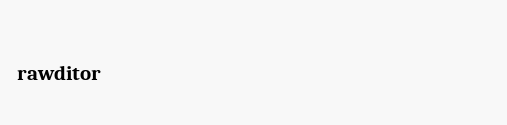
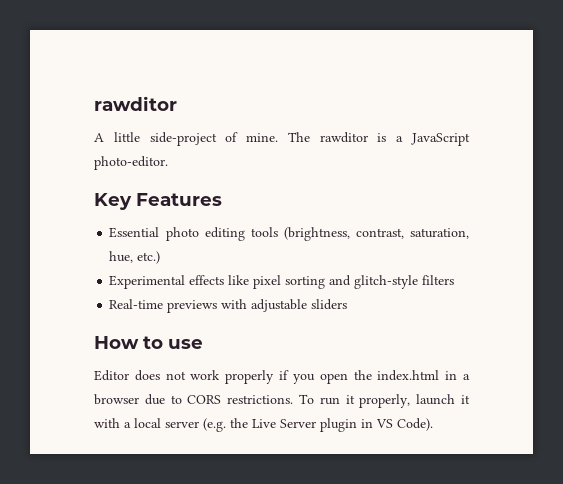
[17,65,101,80] rawditor -> [94,96,177,111] [94,132,470,146] [94,156,168,170] [94,193,222,210] [109,227,470,241] [109,251,161,264] [109,275,455,289] [109,299,348,313] [94,336,203,349] [94,370,470,384] [94,394,471,408] [94,418,433,432] rawditor // A little side-project of mine. The rawditor is a JavaScript photo-editor. // Key Features // Essential photo editing tools (brightness, contrast, saturation, hue, etc.) // Experimental effects like pixel sorting and glitch-style filters // Real-time previews with adjustable sliders // How to use // Editor does not work properly if you open the index.html in a browser due to CORS restrictions. To run it properly, launch it with a local server (e.g. the Live Server plugin in VS Code).

